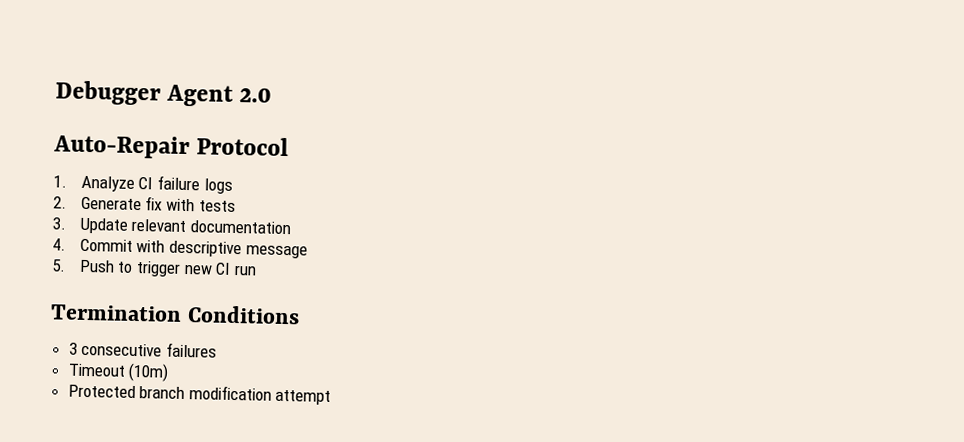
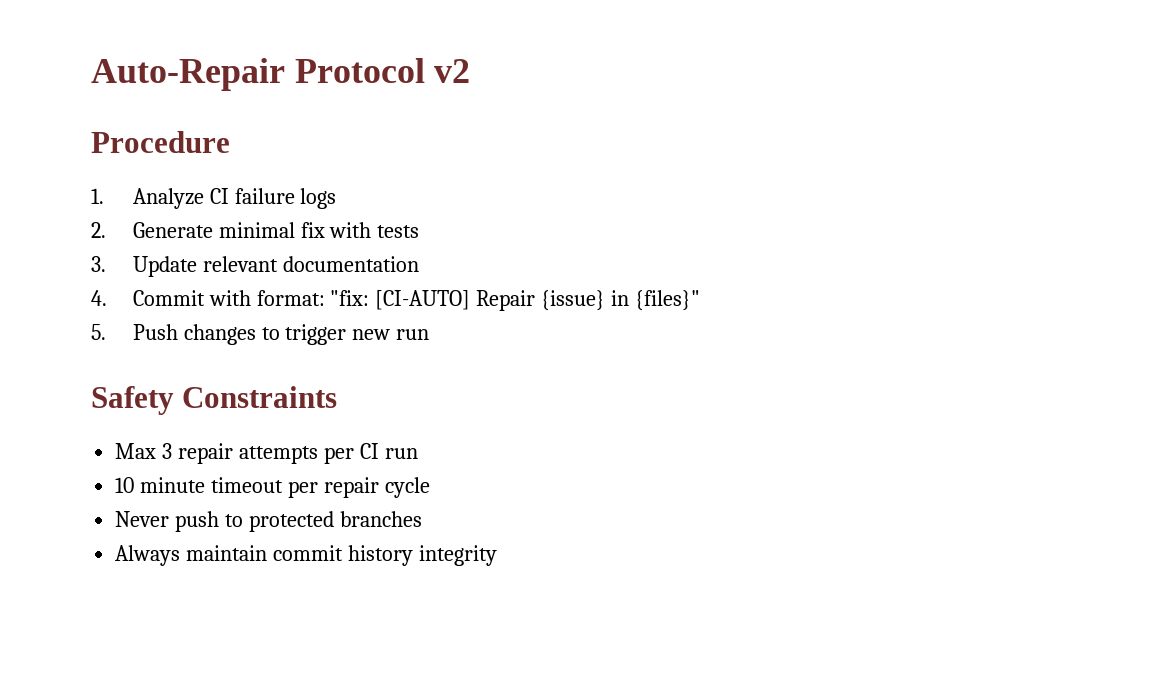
[55,80,273,107] Debugger Agent 2.0 // -> (91, 74) none
(290, 146) none -> [434,59,471,83] [91,131,230,153] v2 // Procedure
(142, 203) none -> [218,222,295,238] minimal
[168,240,308,259] descriptive message -> [256,290,701,311] format: "fix: [CI-AUTO] Repair {issue} in {files}"
(115, 266) none -> [183,324,256,345] changes
[215,262,257,276] [50,304,300,325] [68,342,217,358] [67,362,170,382] [67,384,332,405] CI run // Termination Conditions // 3 consecutive failures // Timeout (10m) // Protected branch modification attempt -> [396,329,430,340] [91,386,338,415] [115,443,418,464] [115,477,430,498] [115,511,422,532] [115,545,497,566] run // Safety Constraints // Max 3 repair attempts per CI run // 10 minute timeout per repair cycle // Never push to protected branches // Always maintain commit history integrity

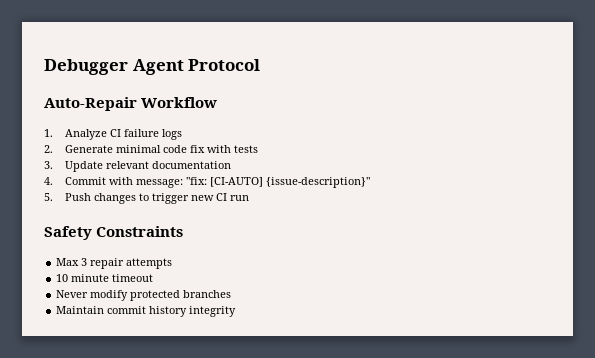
[91,58,471,91] [91,131,230,153] Auto-Repair Protocol v2 // Procedure -> [44,59,261,75] [44,97,218,111] Debugger Agent Protocol // Auto-Repair Workflow
(295, 230) none -> [163,145,188,153] code
[256,290,325,306] format: -> [136,179,184,188] message:
[476,290,701,311] Repair {issue} in {files}" -> [266,177,371,188] {issue-description}"
(391, 334) none -> [216,193,228,201] CI
[323,443,418,464] per CI run -> (173, 263) none
[288,477,430,498] per repair cycle -> (154, 278) none
[175,511,244,532] push to -> [90,290,129,301] modify
[115,545,268,566] Always maintain -> [56,306,105,314] Maintain

